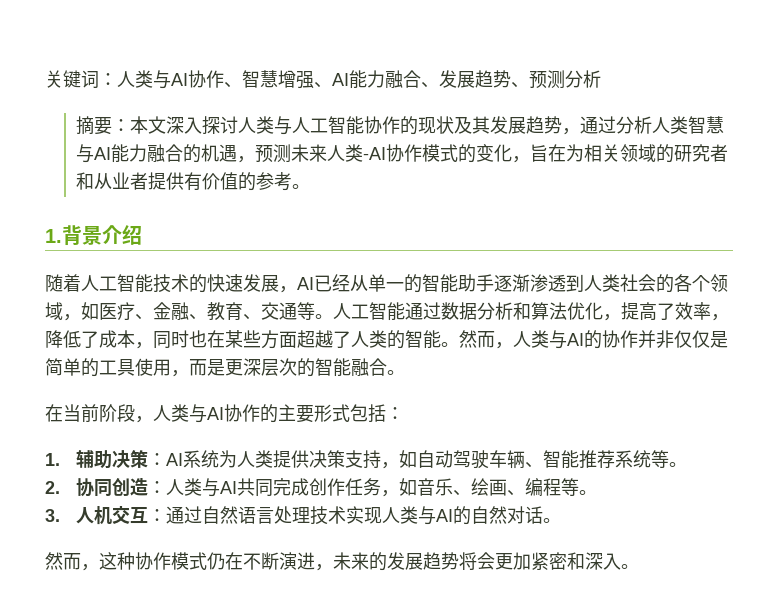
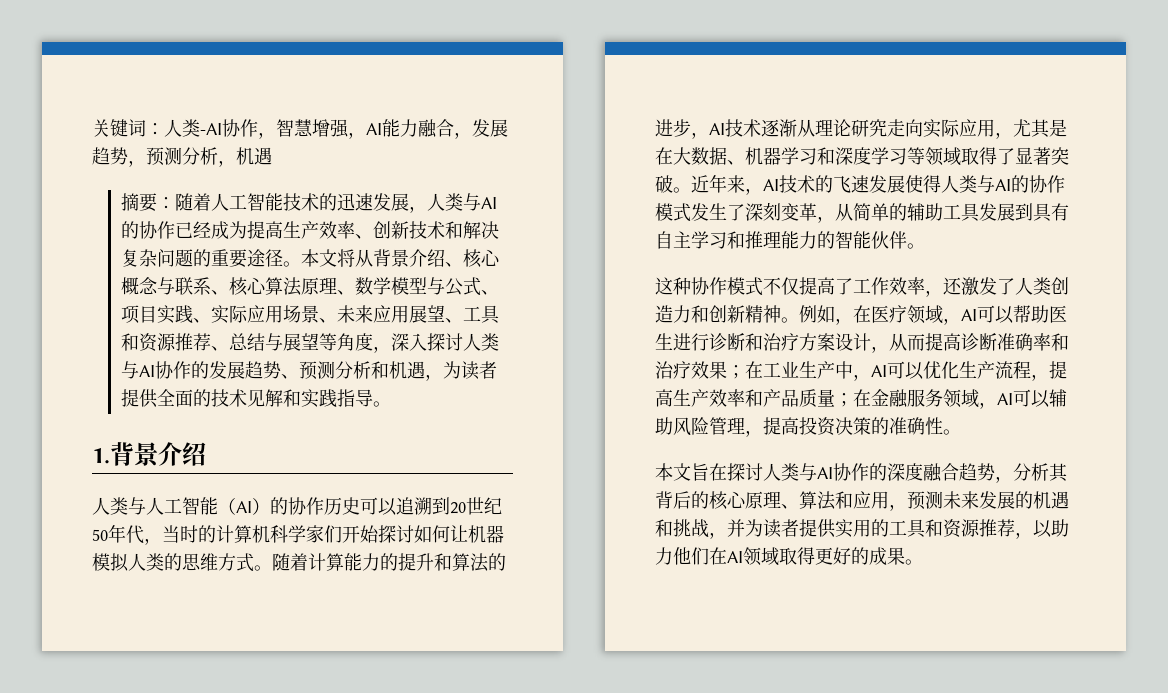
[153,70,242,89] 与AI协作、 -> [200,119,276,139] -AI协作，
[314,70,439,89] 、AI能力融合、 -> [348,119,508,139] [92,147,272,167] [120,193,497,213] [120,221,499,239] [120,249,500,268] [120,277,499,296] [120,305,500,324] [120,333,499,353] [120,361,209,379] ，AI能力融合，发展趋势，预测分析，机遇 // 摘要：随着人工智能技术的迅速发展，人类与AI的协作已经成为提高生产效率、创新技术和解决复杂问题的重要途径。本文将从背景介绍、核心概念与联系、核心算法原理、数学模型与公式、项目实践、实际应用场景、未来应用展望、工具和资源推荐、总结与展望等角度，深入探讨人类与AI协作的
[76,116,725,135] [76,144,729,163] [76,172,293,191] // 摘要：本文深入探讨人类与人工智能协作的现状及其发展趋势，通过分析人类智慧与AI能力融合的机遇，预测未来人类-AI协作模式的变化，旨在为相关领域的研究者和从业者提供有价值的参考 -> [370,361,497,381] [120,389,373,408] 和机遇，为读者提供全面的技术见解和实践指导
[45,274,728,293] [45,302,729,321] [45,330,728,349] [45,358,405,377] [45,404,404,423] [45,450,688,469] [45,478,598,497] [45,506,562,525] [45,552,621,571] 随着人工智能技术的快速发展，AI已经从单一的智能助手逐渐渗透到人类社会的各个领域，如医疗、金融、教育、交通等。人工智能通过数据分析和算法优化，提高了效率，降低了成本，同时也在某些方面超越了人类的智能。然而，人类与AI的协作并非仅仅是简单的工具使用，而是更深层次的智能融合。 // 在当前阶段，人类与AI协作的主要形式包括： // 1.辅助决策：AI系统为人类提供决策支持，如自动驾驶车辆、智能推荐系统等。 // 2.协同创造：人类与AI共同完成创作任务，如音乐、绘画、编程等。 // 3.人机交互：通过自然语言处理技术实现人类与AI的自然对话。 // 然而，这种协作模式仍在不断演进，未来的发展趋势将会更加紧密和深入 -> [92,497,502,516] [92,524,504,545] [92,553,506,572] [655,119,1067,139] [655,147,1069,166] [655,174,1065,195] [655,202,1069,223] [655,231,925,249] [655,277,1069,297] [655,305,1067,325] [655,333,1069,353] [655,361,1067,381] [655,389,1067,409] [655,417,961,437] [655,463,1068,483] [655,491,1069,511] [655,519,1069,539] [655,547,905,566] 人类与人工智能（AI）的协作历史可以追溯到20世纪50年代，当时的计算机科学家们开始探讨如何让机器模拟人类的思维方式。随着计算能力的提升和算法的进步，AI技术逐渐从理论研究走向实际应用，尤其是在大数据、机器学习和深度学习等领域取得了显著突破。近年来，AI技术的飞速发展使得人类与AI的协作模式发生了深刻变革，从简单的辅助工具发展到具有自主学习和推理能力的智能伙伴。 // 这种协作模式不仅提高了工作效率，还激发了人类创造力和创新精神。例如，在医疗领域，AI可以帮助医生进行诊断和治疗方案设计，从而提高诊断准确率和治疗效果；在工业生产中，AI可以优化生产流程，提高生产效率和产品质量；在金融服务领域，AI可以辅助风险管理，提高投资决策的准确性。 // 本文旨在探讨人类与AI协作的深度融合趋势，分析其背后的核心原理、算法和应用，预测未来发展的机遇和挑战，并为读者提供实用的工具和资源推荐，以助力他们在AI领域取得更好的成果

